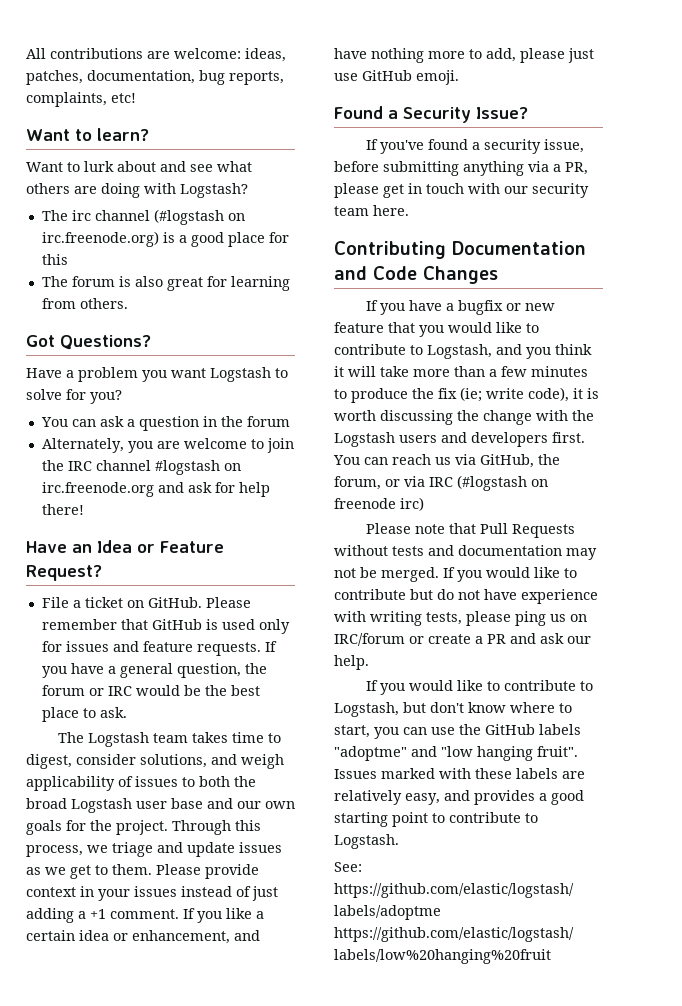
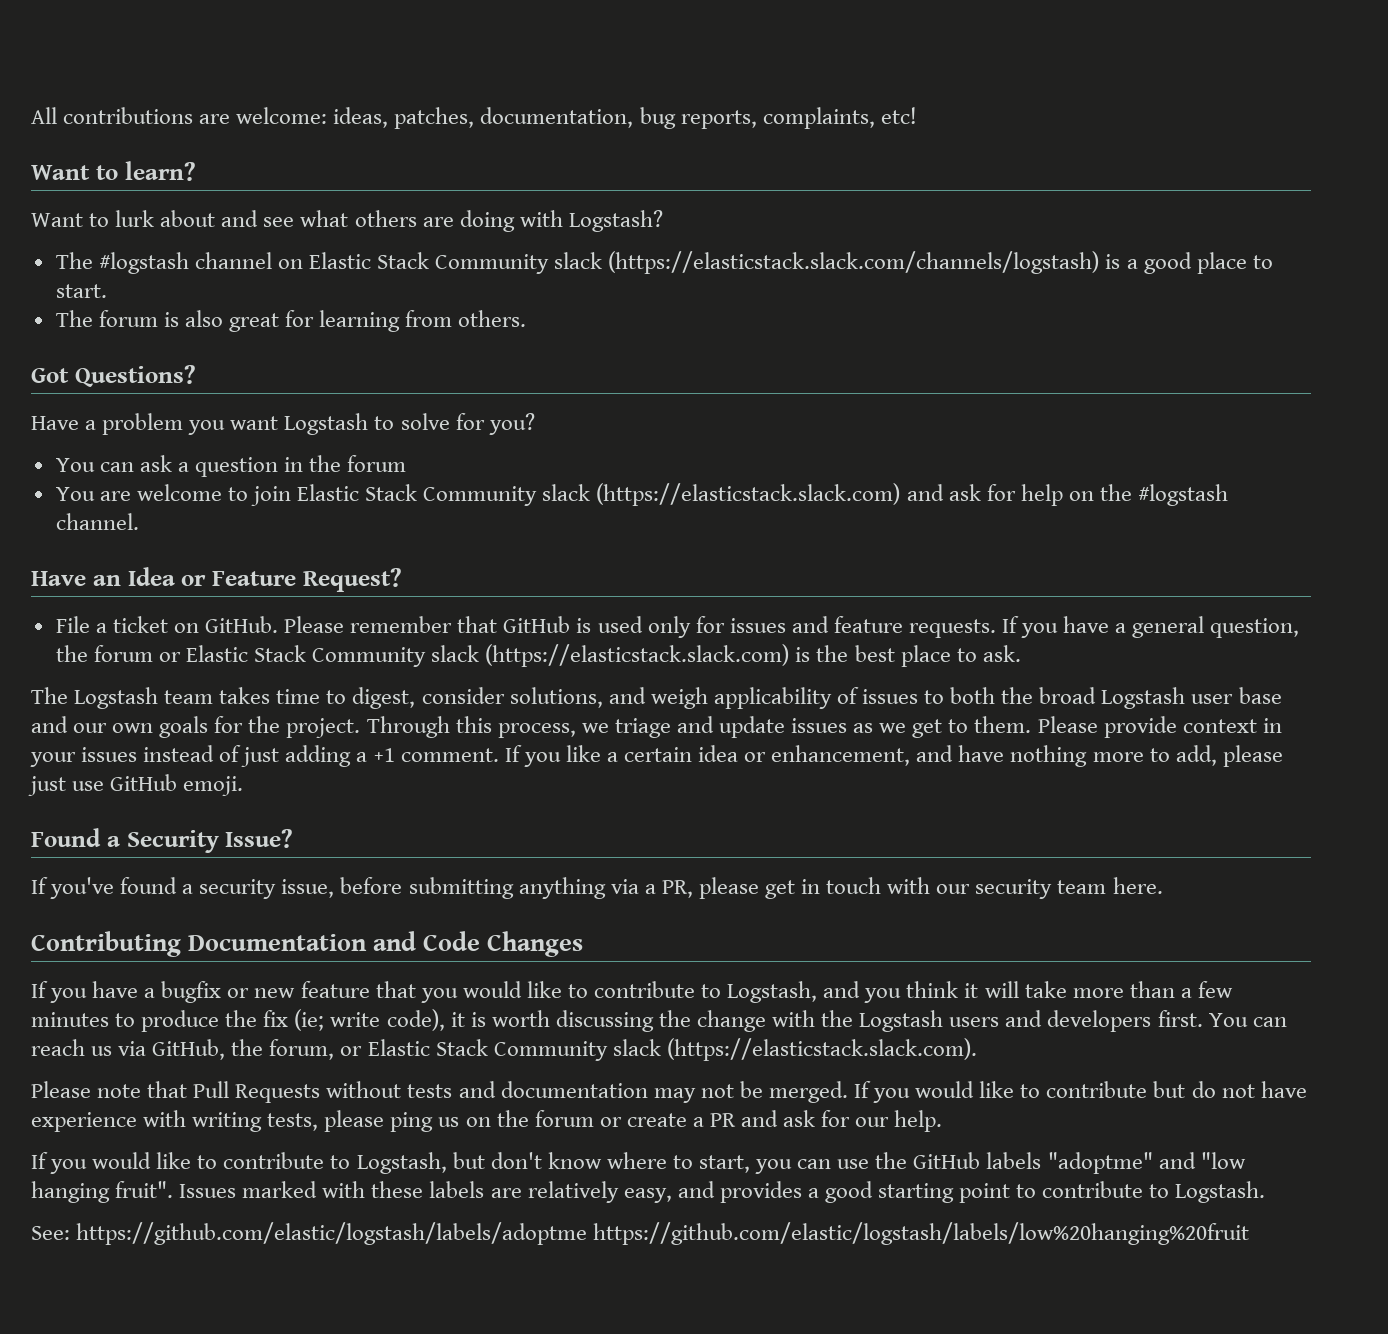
[71,209,245,225] [41,231,159,247] irc channel (#logstash on irc.freenode.org) -> [98,251,1100,274] #logstash channel on Elastic Stack Community slack (https://elasticstack.slack.com/channels/logstash)
[268,232,289,243] [41,254,68,265] for this -> [1252,255,1273,269] [55,284,107,298] to start.
[41,438,153,453] Alternately, you -> [55,487,95,501] You
[41,460,241,475] [41,482,270,497] [41,504,84,515] the IRC channel #logstash on irc.freenode.org and ask for help there! -> [297,483,1228,506] [55,513,139,530] Elastic Stack Community slack (https://elasticstack.slack.com) and ask for help on the #logstash channel.
[107,685,201,696] IRC would be -> [185,644,811,667] Elastic Stack Community slack (https://elasticstack.slack.com) is
[404,475,548,491] [334,497,424,511] via IRC (#logstash on freenode irc) -> [367,1038,977,1061] Elastic Stack Community slack (https://elasticstack.slack.com).
[334,633,405,646] IRC/forum -> [496,1110,594,1127] the forum
(564, 638) none -> [821,1110,851,1127] for

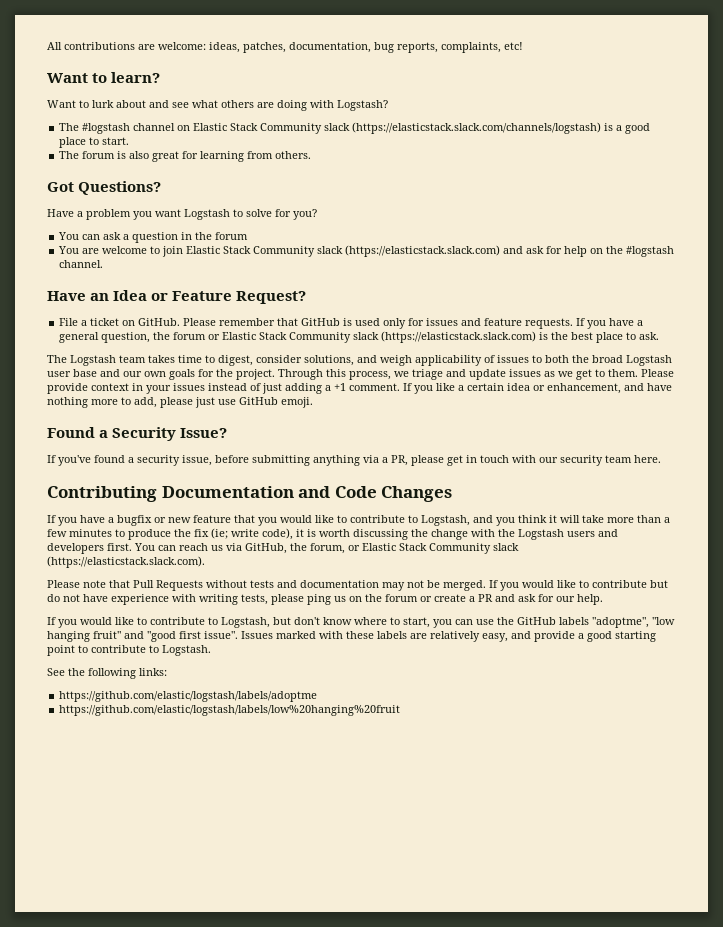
[1047,1152,1246,1174] [31,1181,174,1203] "adoptme" and "low hanging fruit". -> [592,617,675,628] [47,631,238,642] "adoptme", "low hanging fruit" and "good first issue".
[719,1181,802,1203] provides -> [534,631,575,642] provide
[31,1226,70,1240] See: -> [47,668,167,679] See the following links: //
(588, 1233) none -> (318, 696) //

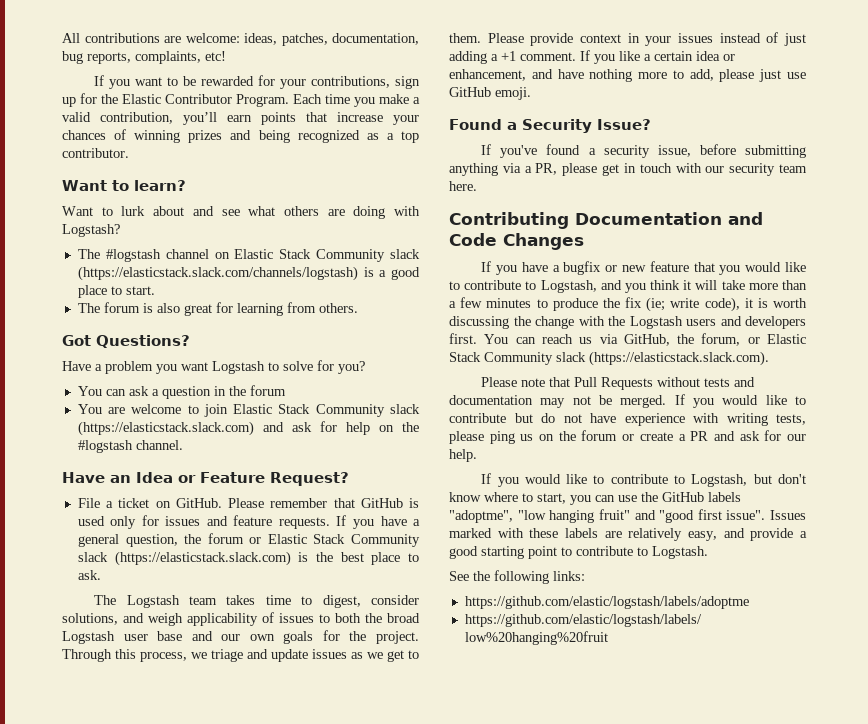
(523, 46) none -> [94,75,420,89] [62,93,420,107] [62,112,419,125] [62,129,419,143] [62,148,129,158] // If you want to be rewarded for your contributions, sign up for the Elastic Contributor Program. Each time you make a valid contribution, you’ll earn points that increase your chances of winning prizes and being recognized as a top contributor.

